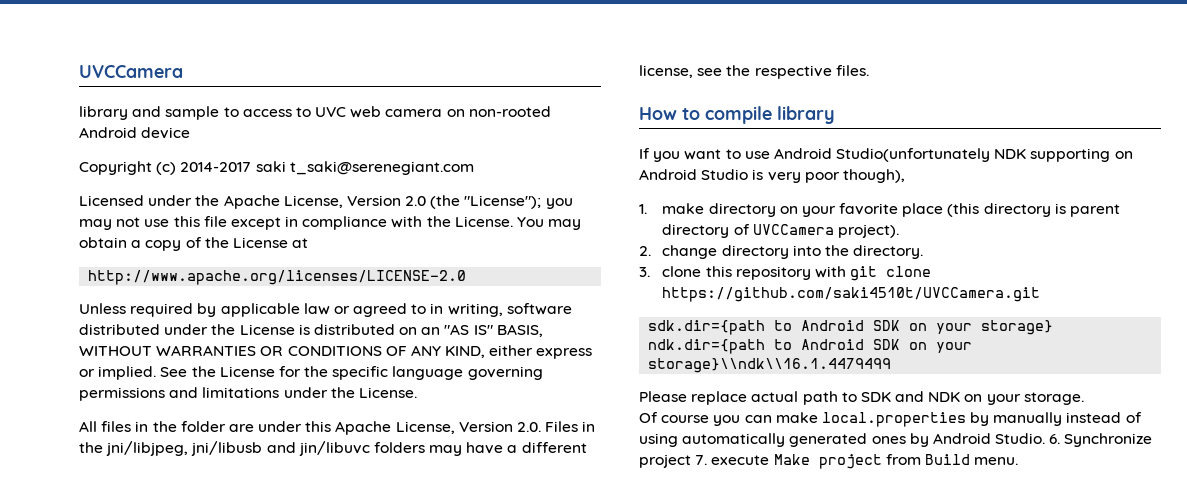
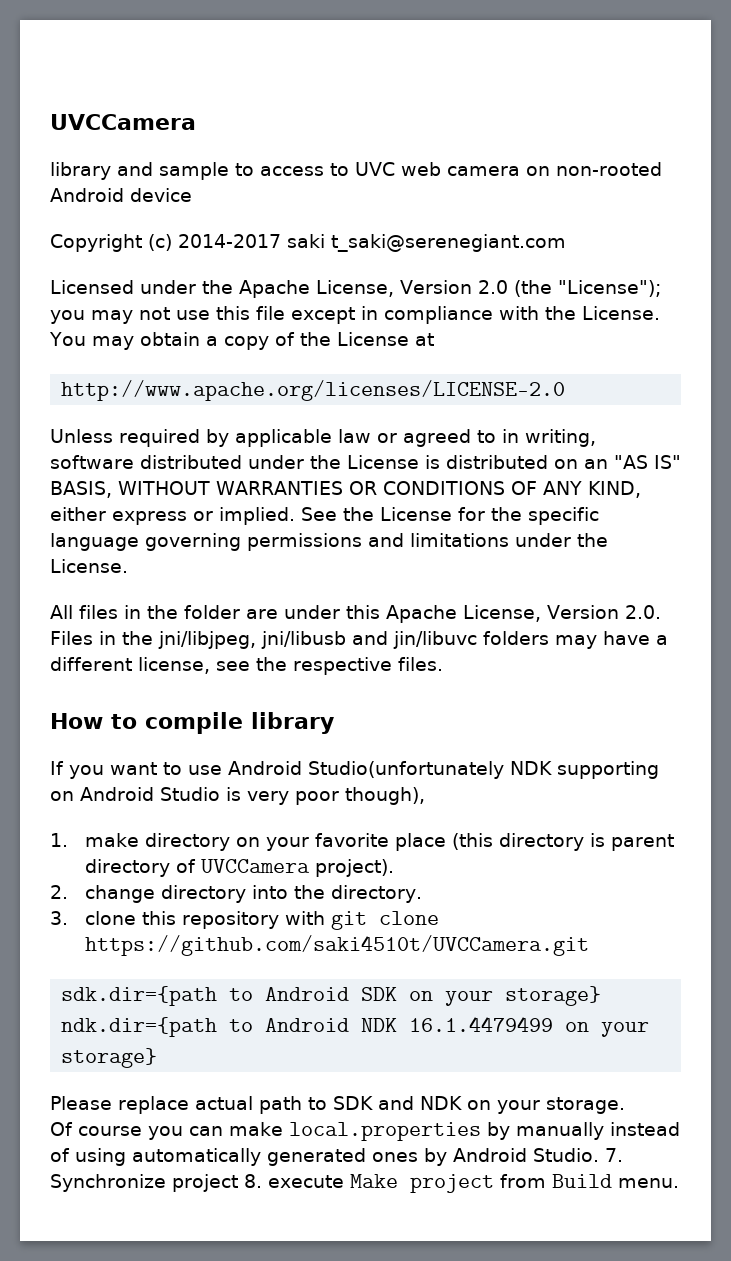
[873,339,973,353] [648,358,892,373] SDK on your storage}\\ndk\\16.1.4479499 -> [361,1016,650,1037] [61,1048,158,1068] NDK 16.1.4479499 on your storage}
[1049,434,1061,444] 6. -> [605,1148,623,1162] 7.
[695,455,708,465] 7. -> [244,1174,262,1188] 8.

